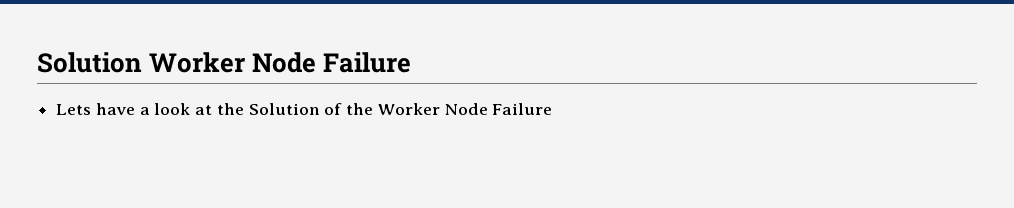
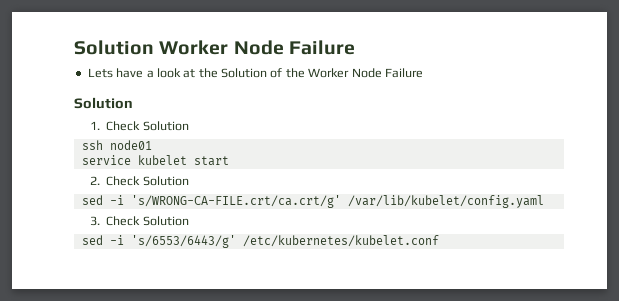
(553, 109) none -> [74,97,133,109] [90,121,189,131] [81,140,152,150] [81,155,229,166] [90,176,189,186] [81,195,544,208] [90,216,189,226] [81,235,439,248] // Solution // 1. Check Solution // ssh node01 // service kubelet start // 2. Check Solution // sed -i 's/WRONG-CA-FILE.crt/ca.crt/g' /var/lib/kubelet/config.yaml // 3. Check Solution // sed -i 's/6553/6443/g' /etc/kubernetes/kubelet.conf

